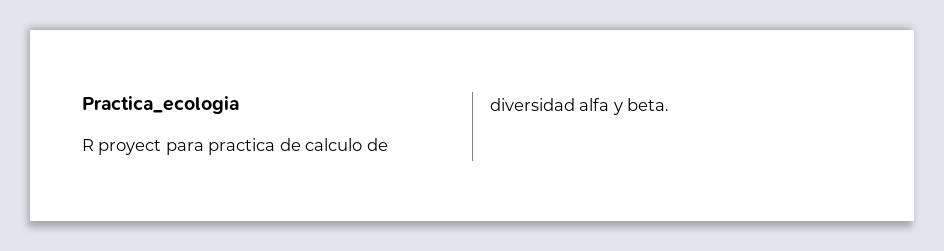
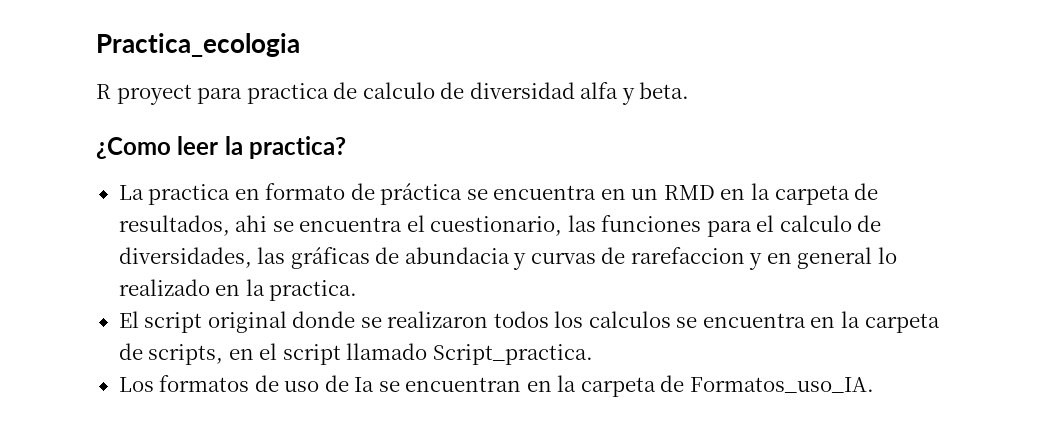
(670, 104) none -> [96,136,347,159] [118,183,879,205] [118,215,882,237] [118,247,897,270] [118,279,358,301] [118,311,940,333] [118,343,593,365] [118,375,874,397] // ¿Como leer la practica? // La practica en formato de práctica se encuentra en un RMD en la carpeta de resultados, ahi se encuentra el cuestionario, las funciones para el calculo de diversidades, las gráficas de abundacia y curvas de rarefaccion y en general lo realizado en la practica. // El script original donde se realizaron todos los calculos se encuentra en la carpeta de scripts, en el script llamado Script_practica. // Los formatos de uso de Ia se encuentran en la carpeta de Formatos_uso_IA.

